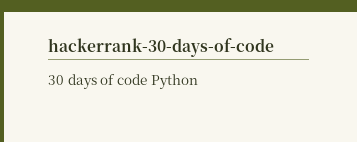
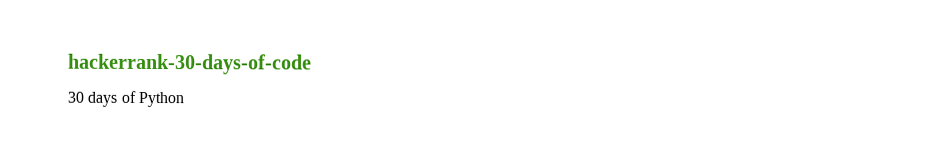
[116,74,147,85] code -> (136, 96) none

